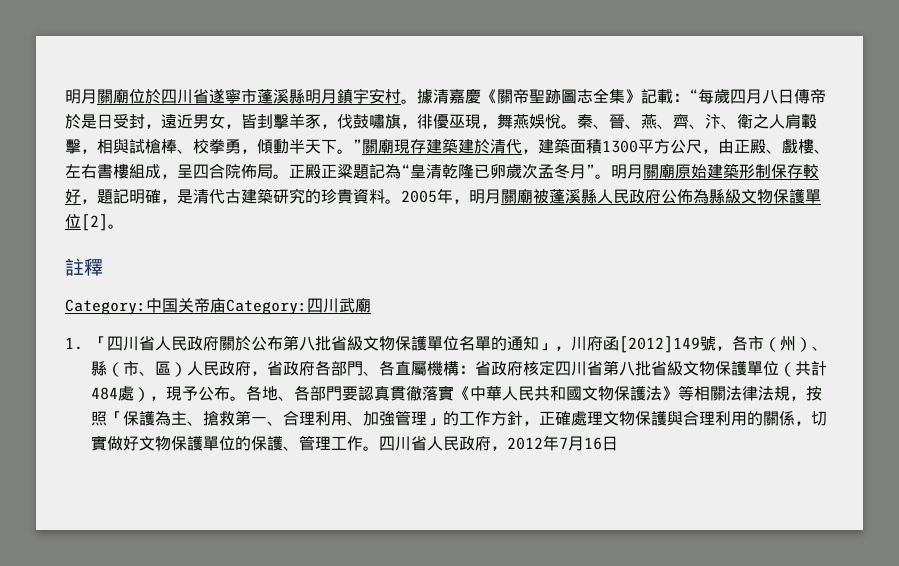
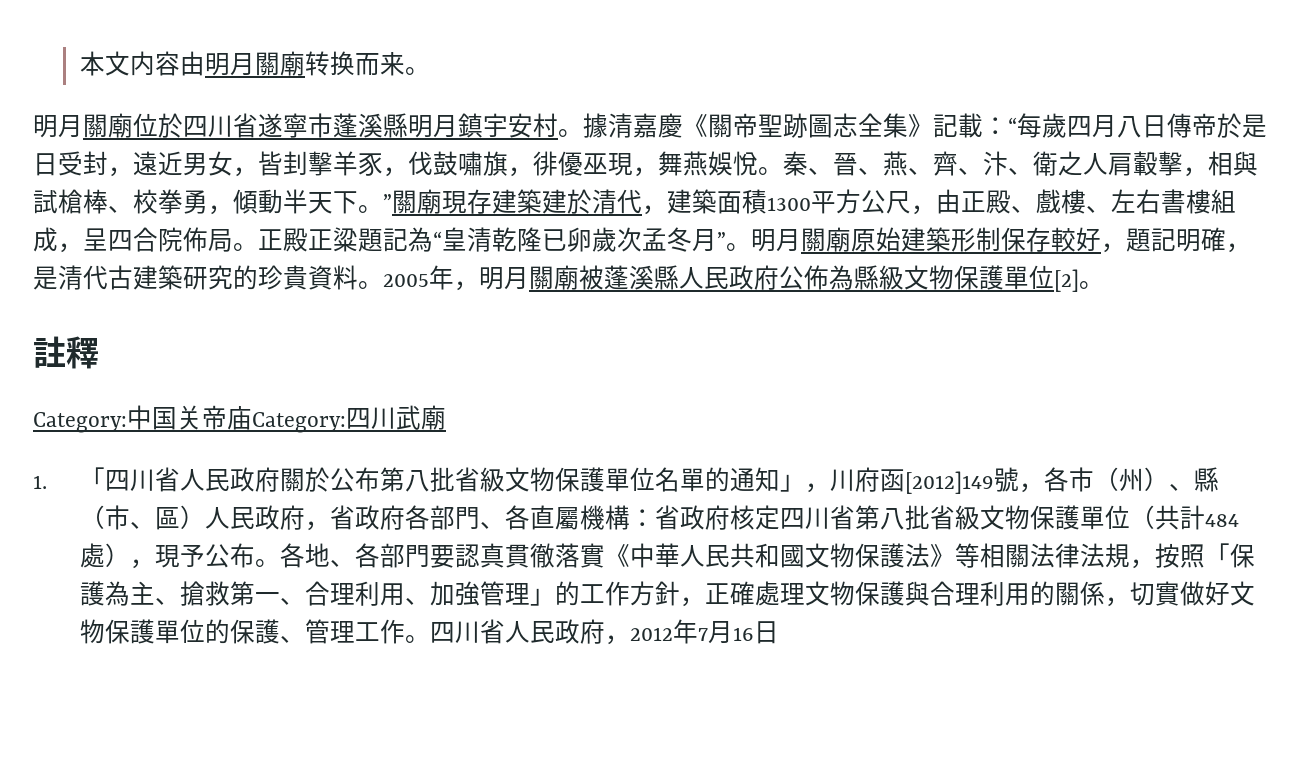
(65, 96) none -> [79,51,430,76] 本文内容由明月關廟转换而来。 //

